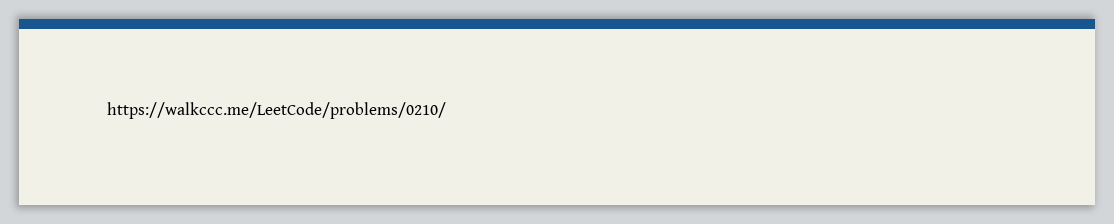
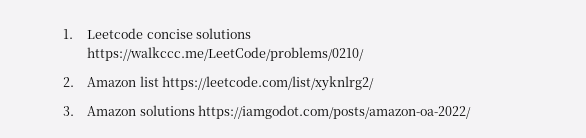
[107,102,446,119] https://walkccc.me/LeetCode/problems/0210/ -> [63,28,251,39] [87,47,365,61] [63,76,374,91] [63,105,471,119] 1. Leetcode concise solutions https://walkccc.me/LeetCode/problems/0210/ // 2. Amazon list https://leetcode.com/list/xyknlrg2/ // 3. Amazon solutions https://iamgodot.com/posts/amazon-oa-2022/

